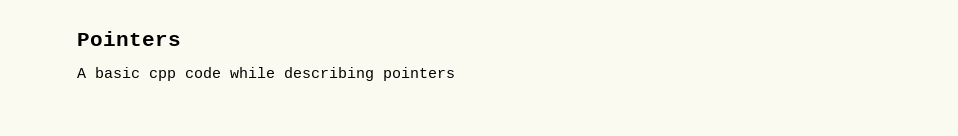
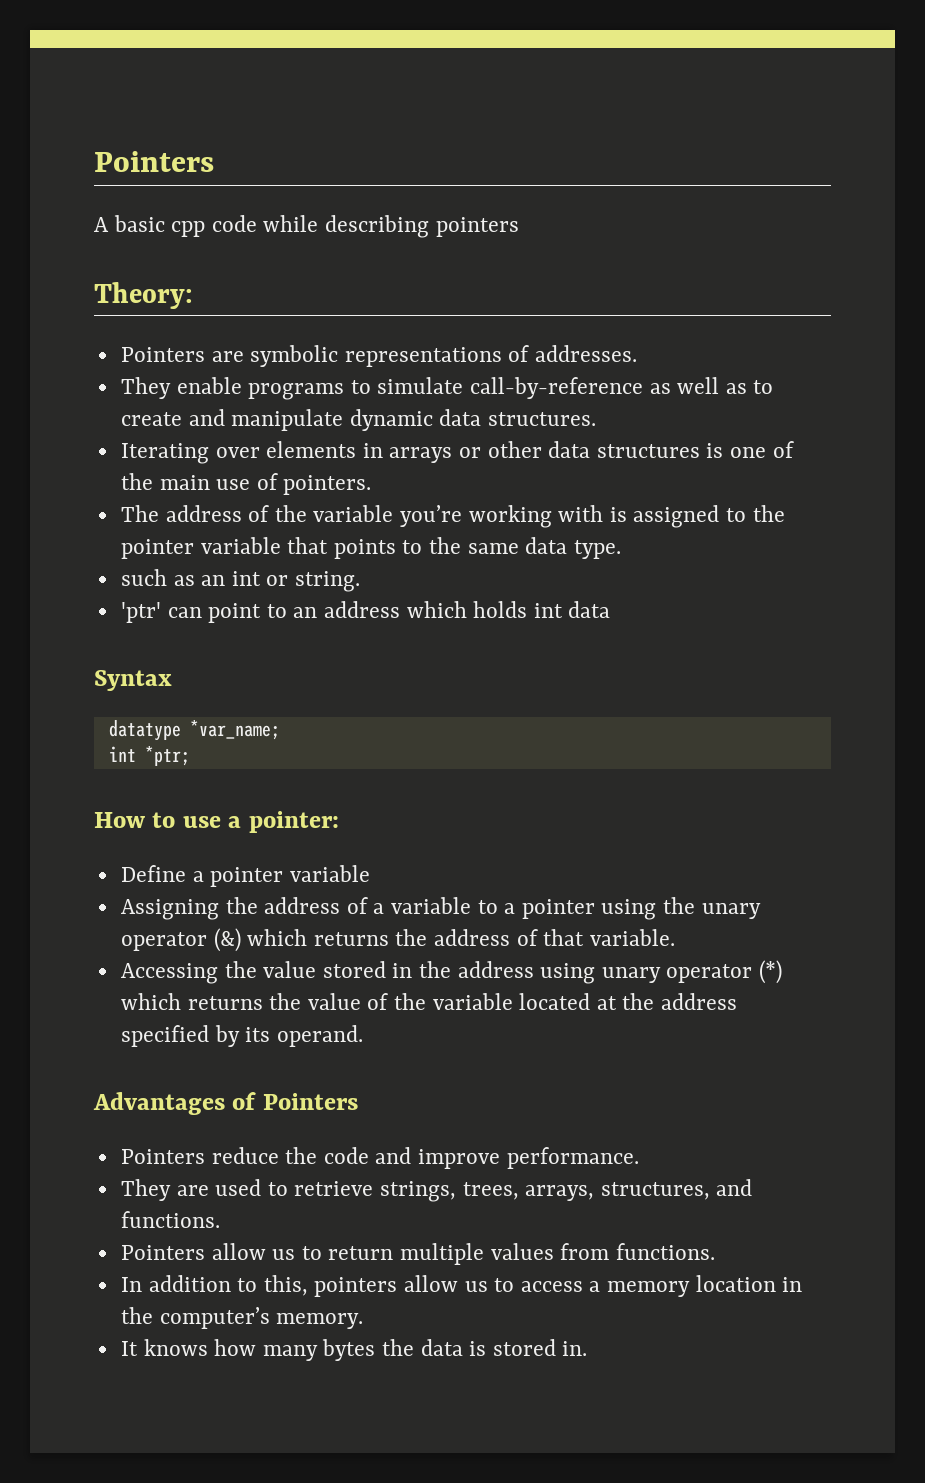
(455, 74) none -> [94,282,193,309] [120,345,638,367] [120,377,774,400] [120,409,597,431] [120,441,794,464] [120,473,372,495] [120,505,785,528] [120,537,621,559] [120,569,361,592] [120,601,611,623] [94,670,172,691] [108,720,280,741] [108,746,190,766] [94,811,339,833] [120,865,370,887] [120,897,761,920] [120,928,675,952] [120,960,783,984] [120,993,738,1010] [120,1025,363,1047] [93,1092,358,1115] [120,1147,639,1169] [120,1179,753,1202] [120,1211,220,1228] [120,1243,715,1265] [120,1275,803,1297] [120,1307,364,1329] [120,1339,588,1361] // Theory: // Pointers are symbolic representations of addresses. // They enable programs to simulate call-by-reference as well as to create and manipulate dynamic data structures. // Iterating over elements in arrays or other data structures is one of the main use of pointers. // The address of the variable you’re working with is assigned to the pointer variable that points to the same data type. // such as an int or string. // 'ptr' can point to an address which holds int data // Syntax // datatype *var_name; // int *ptr; // How to use a pointer: // Define a pointer variable // Assigning the address of a variable to a pointer using the unary operator (&) which returns the address of that variable. // Accessing the value stored in the address using unary operator (*) which returns the value of the variable located at the address specified by its operand. // Advantages of Pointers // Pointers reduce the code and improve performance. // They are used to retrieve strings, trees, arrays, structures, and functions. // Pointers allow us to return multiple values from functions. // In addition to this, pointers allow us to access a memory location in the computer’s memory. // It knows how many bytes the data is stored in.

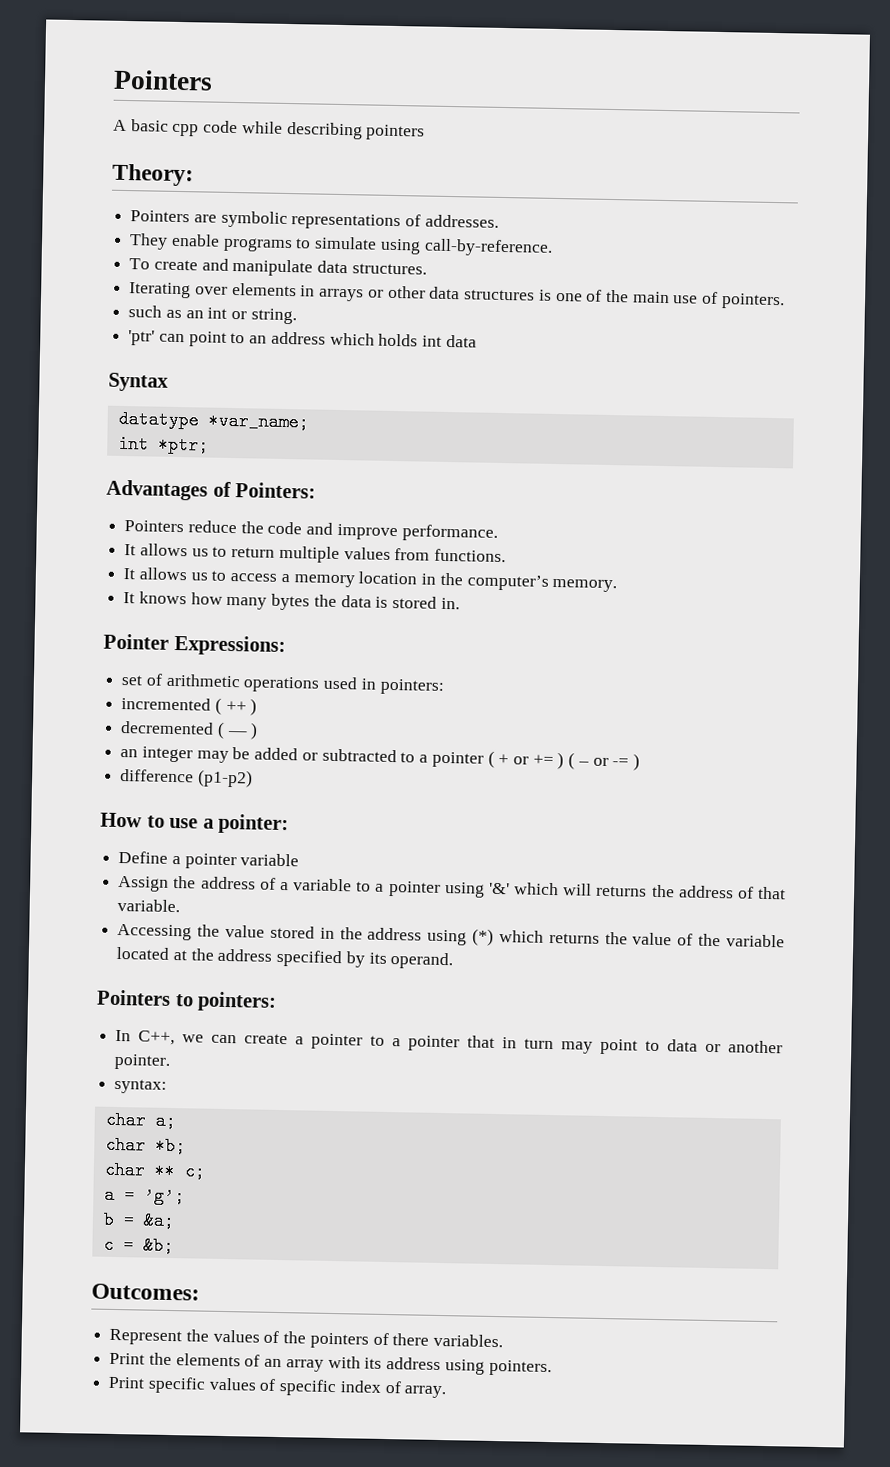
[470,377,774,399] call-by-reference as well as to -> [379,238,553,257] [129,258,151,270] using call-by-reference. // To
[349,409,433,431] dynamic -> (314, 267) none
[120,505,785,528] [120,537,621,559] // The address of the variable you’re working with is assigned to the pointer variable that points to the same data type. -> (785, 301) none
[94,811,339,833] [120,865,370,887] [120,897,761,920] [120,928,675,952] [120,960,783,984] [120,993,738,1010] [120,1025,363,1047] // How to use a pointer: // Define a pointer variable // Assigning the address of a variable to a pointer using the unary operator (&) which returns the address of that variable. // Accessing the value stored in the address using unary operator (*) which returns the value of the variable located at the address specified by its operand. -> (209, 445) none
[262,1093,358,1110] Pointers -> [235,482,317,499] Pointers:
[120,1179,753,1202] [120,1211,220,1228] [120,1243,266,1260] They are used to retrieve strings, trees, arrays, structures, and functions. // Pointers allow -> [124,543,188,557] It allows
[120,1275,459,1297] In addition to this, pointers allow -> [123,567,188,581] It allows
(588, 1348) none -> [103,633,286,657] [121,673,444,695] [121,697,258,716] [120,721,259,740] [120,746,641,771] [120,768,253,788] [100,812,290,835] [118,850,300,870] [118,875,786,900] [117,898,181,913] [117,923,786,948] [116,946,454,970] [96,989,278,1012] [115,1029,783,1055] [114,1053,172,1070] [114,1078,168,1094] [104,1110,176,1131] [104,1135,186,1156] [103,1160,206,1181] [103,1185,185,1206] [102,1210,175,1231] [102,1235,174,1256] [91,1283,200,1301] [109,1328,504,1349] [109,1352,552,1377] [108,1376,447,1399] // Pointer Expressions: // set of arithmetic operations used in pointers: // incremented ( ++ ) // decremented ( — ) // an integer may be added or subtracted to a pointer ( + or += ) ( – or -= ) // difference (p1-p2) // How to use a pointer: // Define a pointer variable // Assign the address of a variable to a pointer using '&' which will returns the address of that variable. // Accessing the value stored in the address using (*) which returns the value of the variable located at the address specified by its operand. // Pointers to pointers: // In C++, we can create a pointer to a pointer that in turn may point to data or another pointer. // syntax: // char a; // char *b; // char ** c; // a = ’g’; // b = &a; // c = &b; // Outcomes: // Represent the values of the pointers of there variables. // Print the elements of an array with its address using pointers. // Print specific values of specific index of array.

